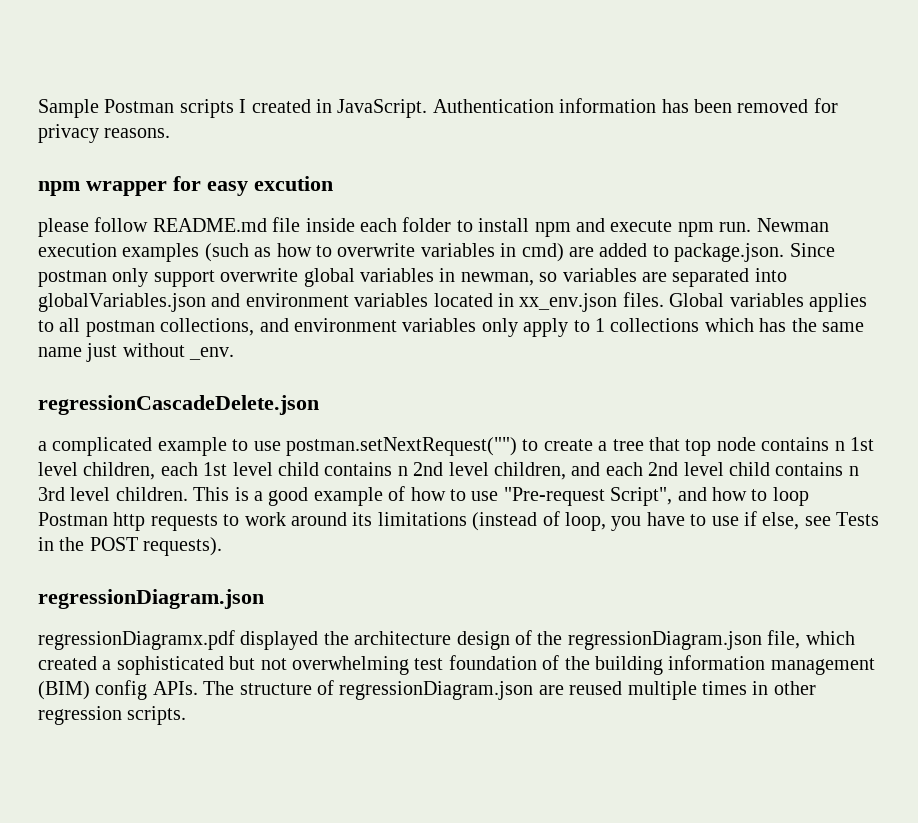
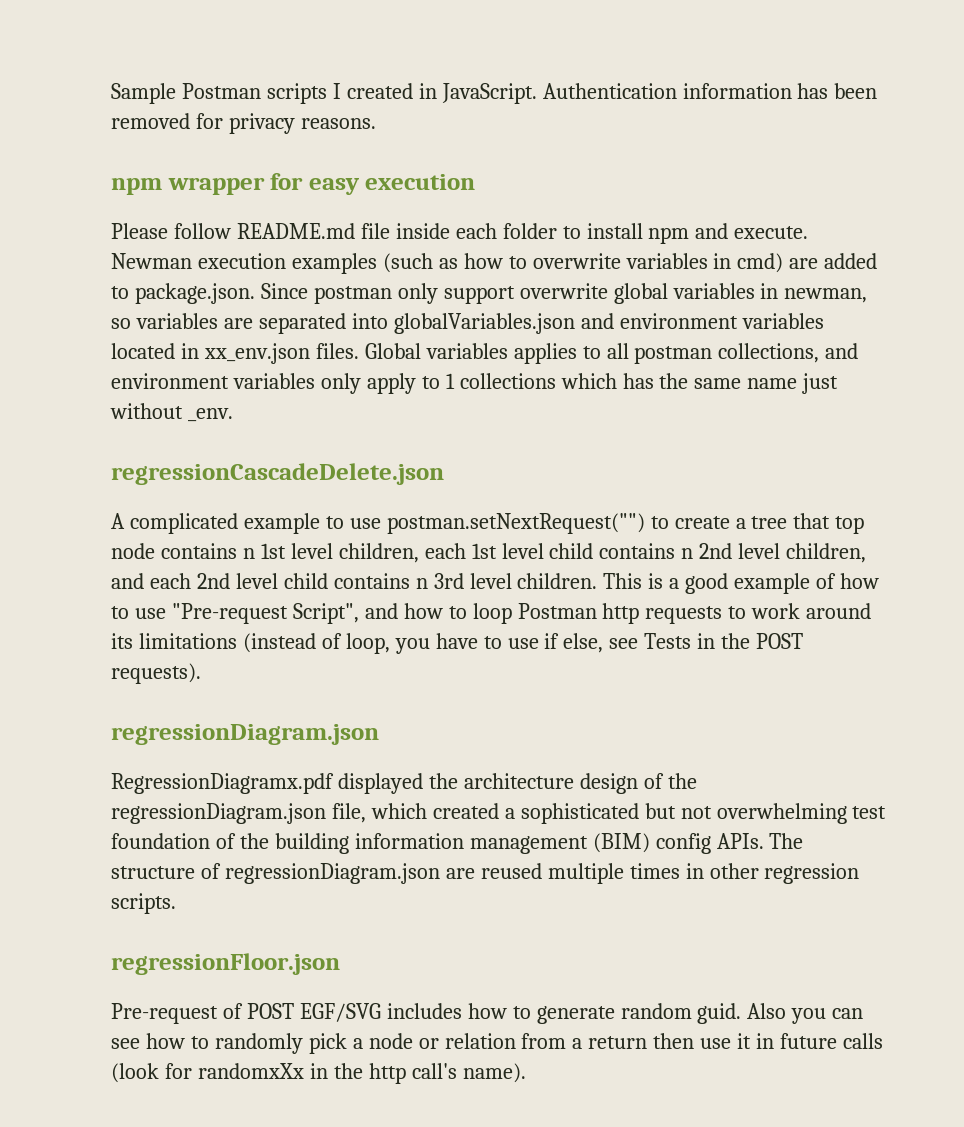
[254,176,333,191] [38,218,89,237] excution // please -> [365,174,476,190] [111,223,168,239] execution // Please
[610,220,752,237] execute npm run. -> [734,226,809,239] execute.
[38,441,47,451] a -> [111,513,125,529] A
[38,630,235,650] regressionDiagramx.pdf -> [111,773,334,794] RegressionDiagramx.pdf
(187, 715) none -> [111,953,340,975] [111,1003,864,1024] [111,1033,883,1054] [111,1063,526,1084] // regressionFloor.json // Pre-request of POST EGF/SVG includes how to generate random guid. Also you can see how to randomly pick a node or relation from a return then use it in future calls (look for randomxXx in the http call's name).

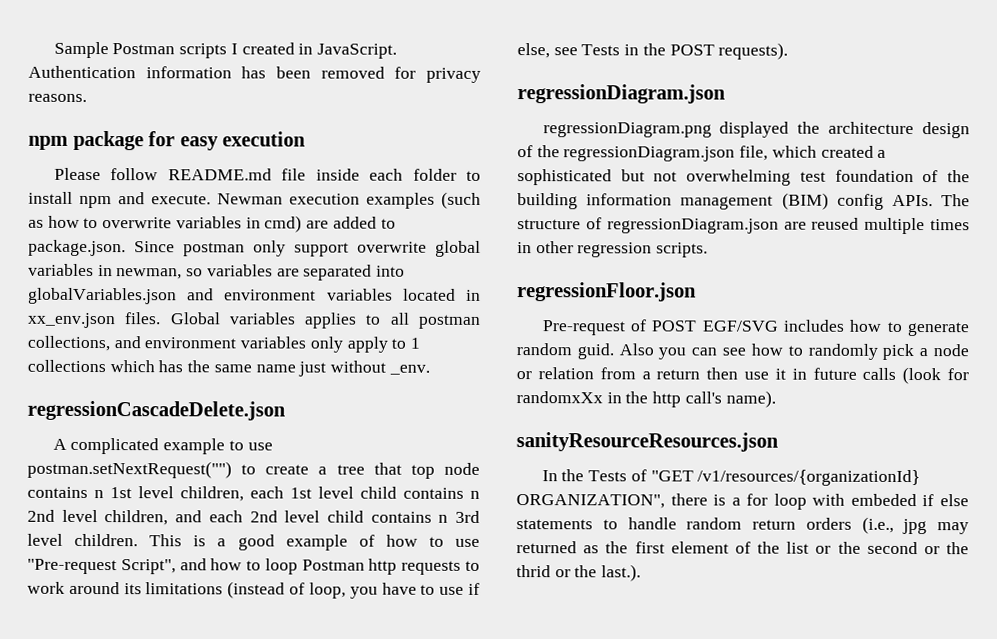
[167,177,265,195] wrapper -> [72,130,144,151] package
[111,773,334,794] RegressionDiagramx.pdf -> [542,122,712,138] regressionDiagram.png
(526, 1073) none -> [516,432,779,452] [541,469,921,487] [516,493,969,510] [516,516,969,535] [516,541,969,555] [516,564,642,582] // sanityResourceResources.json // In the Tests of "GET /v1/resources/{organizationId} ORGANIZATION", there is a for loop with embeded if else statements to handle random return orders (i.e., jpg may returned as the first element of the list or the second or the thrid or the last.).

